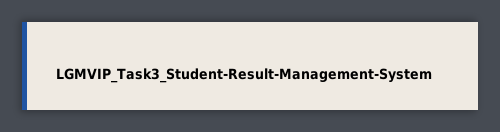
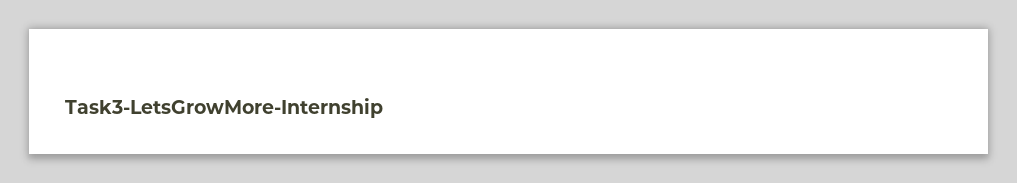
[56,68,432,83] LGMVIP_Task3_Student-Result-Management-System -> [65,98,383,118] Task3-LetsGrowMore-Internship

